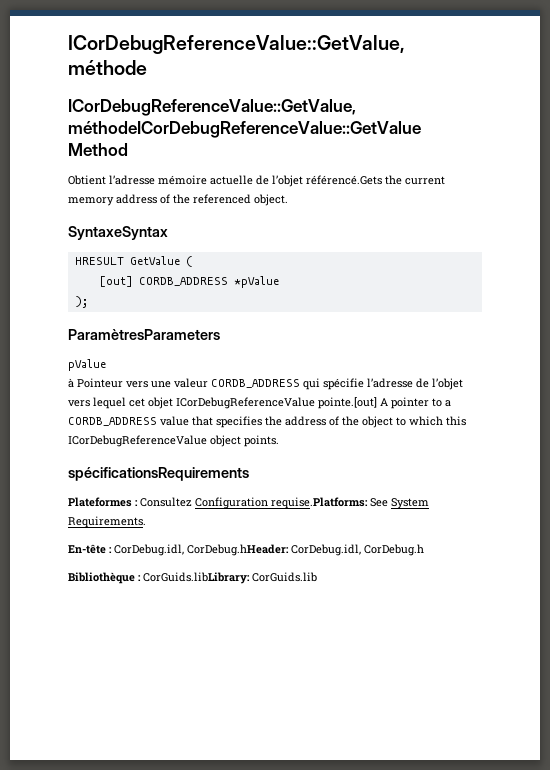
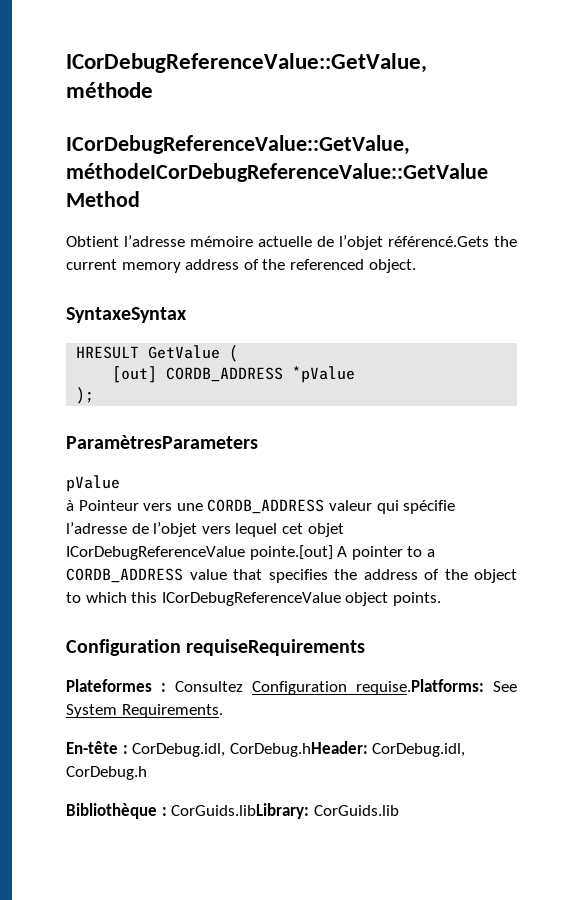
[174,378,300,388] valeur CORDB_ADDRESS -> [207,499,372,514] CORDB_ADDRESS valeur
[68,467,249,481] spécificationsRequirements -> [66,639,366,656] Configuration requiseRequirements

